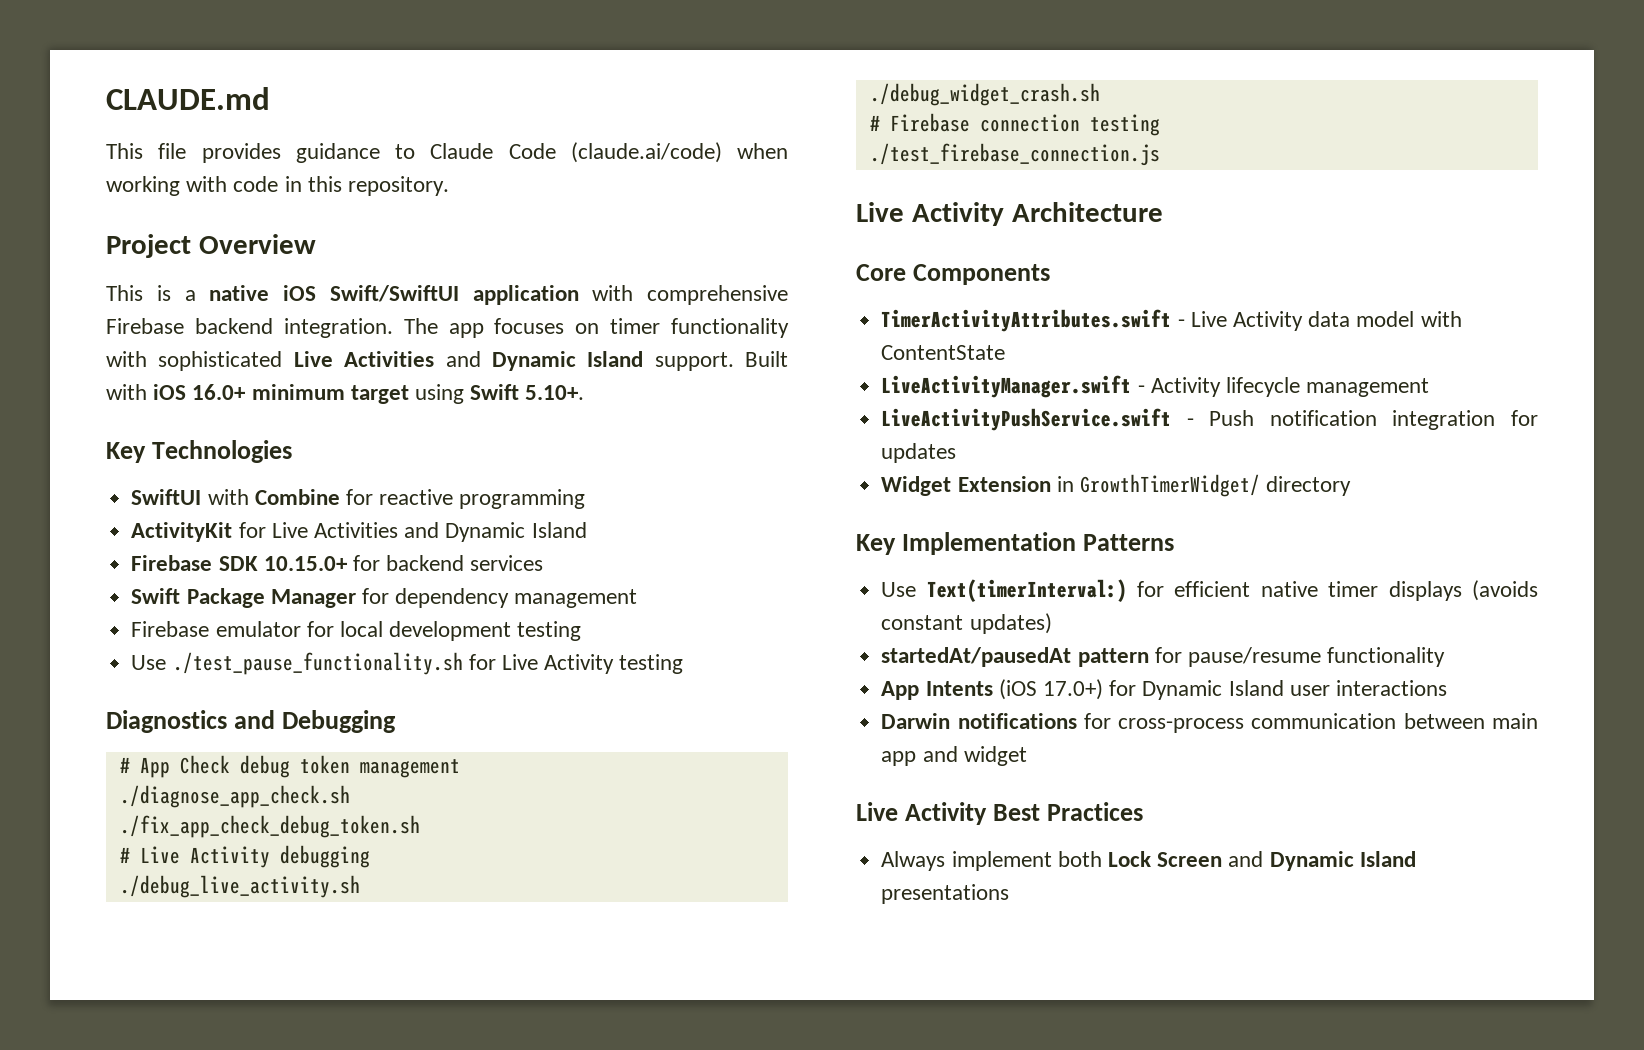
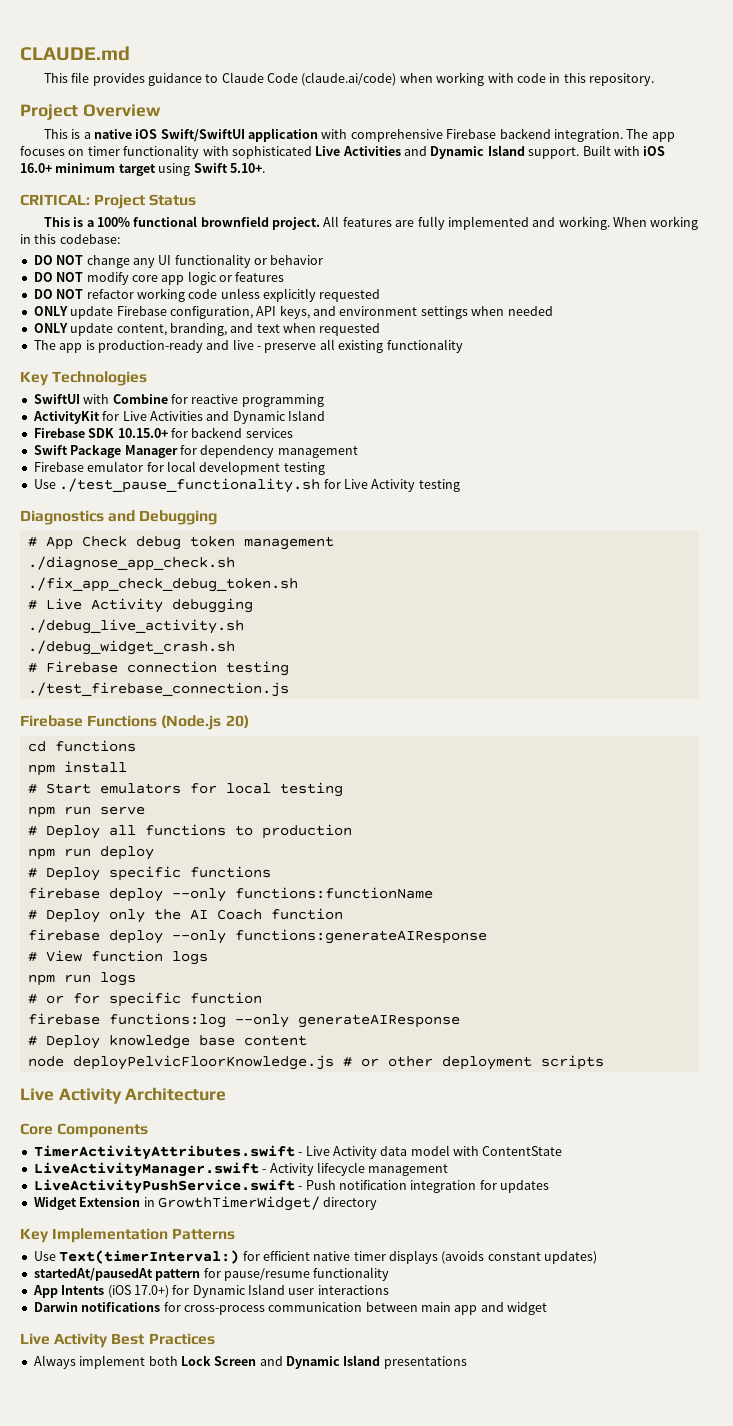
(585, 392) none -> [20,194,197,209] [43,216,699,230] [20,234,120,244] [33,254,324,268] [33,271,285,285] [33,288,381,302] [33,305,553,319] [33,323,381,336] [33,339,463,353] // CRITICAL: Project Status // This is a 100% functional brownfield project. All features are fully implemented and working. When working in this codebase: // DO NOT change any UI functionality or behavior // DO NOT modify core app logic or features // DO NOT refactor working code unless explicitly requested // ONLY update Firebase configuration, API keys, and environment settings when needed // ONLY update content, branding, and text when requested // The app is production-ready and live - preserve all existing functionality
(1160, 154) none -> [20,715,249,730] [27,740,136,752] [27,761,127,776] [27,782,343,797] [27,806,145,818] [27,824,352,839] [27,846,154,860] [27,866,271,881] [27,887,433,902] [27,908,343,923] [27,929,487,944] [27,950,208,965] [27,972,136,986] [27,992,262,1007] [27,1013,460,1028] [27,1035,307,1049] [27,1055,604,1070] // Firebase Functions (Node.js 20) // cd functions // npm install // # Start emulators for local testing // npm run serve // # Deploy all functions to production // npm run deploy // # Deploy specific functions // firebase deploy --only functions:functionName // # Deploy only the AI Coach function // firebase deploy --only functions:generateAIResponse // # View function logs // npm run logs // # or for specific function // firebase functions:log --only generateAIResponse // # Deploy knowledge base content // node deployPelvicFloorKnowledge.js # or other deployment scripts

